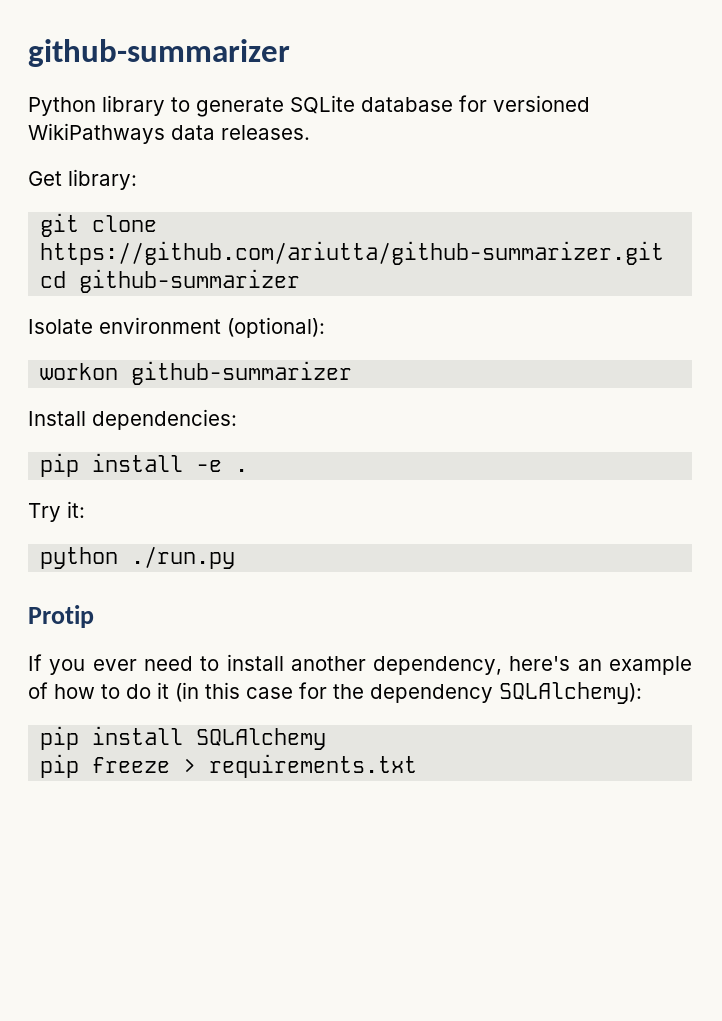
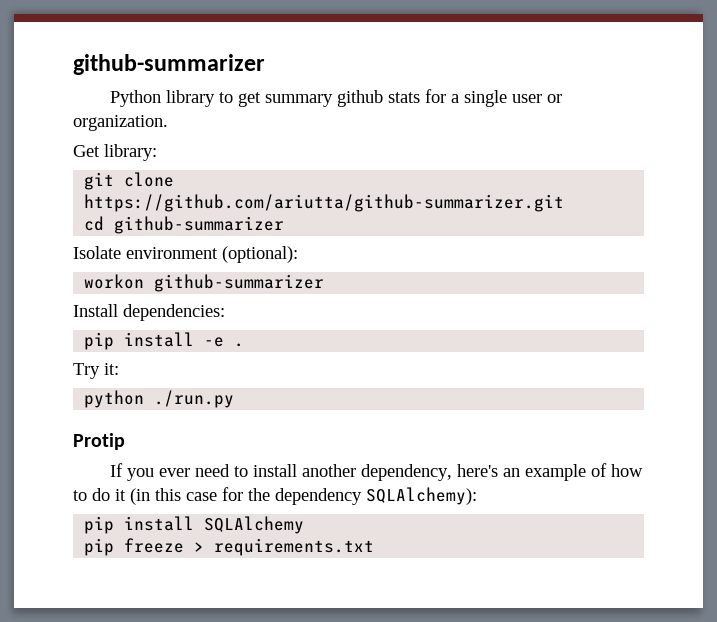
[196,95,590,117] [28,123,310,144] generate SQLite database for versioned WikiPathways data releases. -> [237,89,562,107] [73,115,168,131] get summary github stats for a single user or organization.

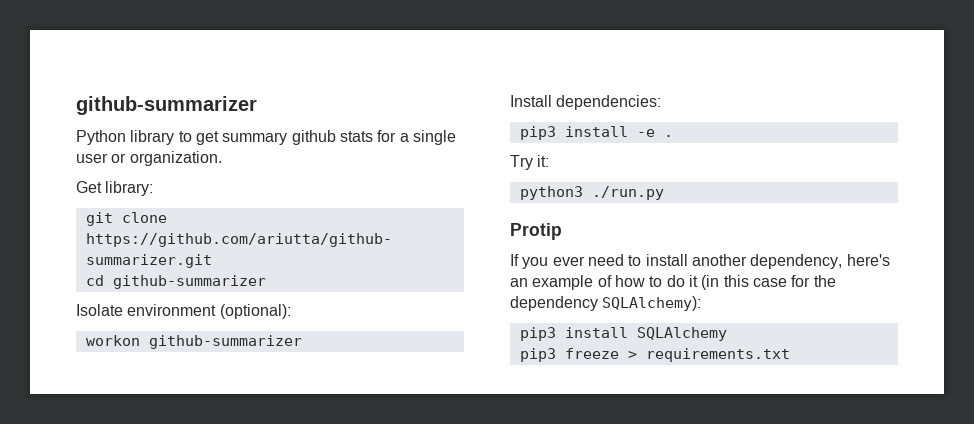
[84,332,115,350] pip -> [519,126,556,140] pip3
[84,390,145,408] python -> [519,186,583,200] python3
[84,516,115,534] pip -> [519,327,556,341] pip3
[84,538,115,556] pip -> [519,348,556,362] pip3

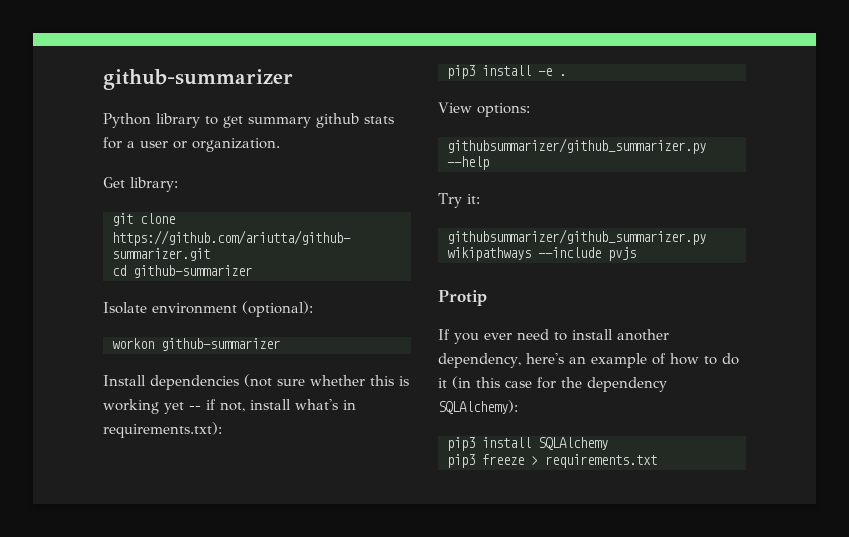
[412,130,456,145] single -> (135, 144) none
[556,95,662,110] [519,126,673,140] [510,155,550,170] [519,186,664,200] dependencies: // pip3 install -e . // Try it: // python3 ./run.py -> [150,374,409,390] [103,399,356,414] [103,422,222,438] [447,65,566,79] [438,102,530,117] [447,138,706,154] [447,156,489,170] [438,193,480,208] [447,229,706,245] [447,247,636,261] dependencies (not sure whether this is working yet -- if not, install what's in requirements.txt): // pip3 install -e . // View options: // githubsummarizer/github_summarizer.py --help // Try it: // githubsummarizer/github_summarizer.py wikipathways --include pvjs

